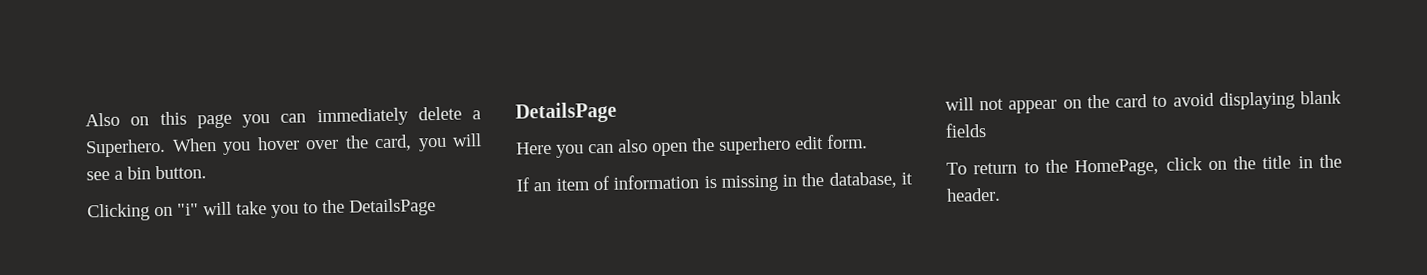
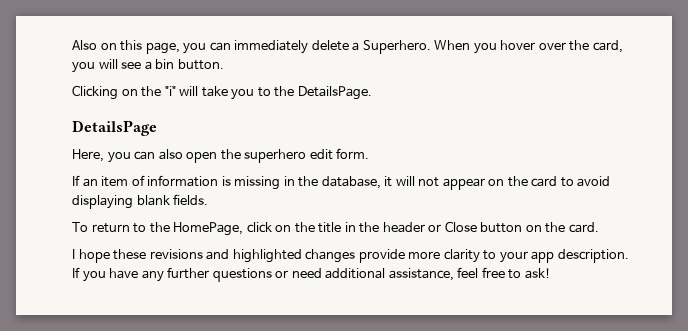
[196,113,232,129] page -> [145,42,180,54] page,
(173, 211) none -> [141,86,162,97] the
[349,198,436,217] [515,101,617,124] [516,141,552,155] DetailsPage // DetailsPage // Here -> [297,86,372,100] [72,120,157,136] [72,149,104,162] DetailsPage. // DetailsPage // Here,
[945,123,987,138] fields -> [173,194,209,205] fields.
[946,187,1001,202] header. -> [382,221,599,233] [72,249,629,263] [72,267,551,282] header or Close button on the card. // I hope these revisions and highlighted changes provide more clarity to your app description. If you have any further questions or need additional assistance, feel free to ask!

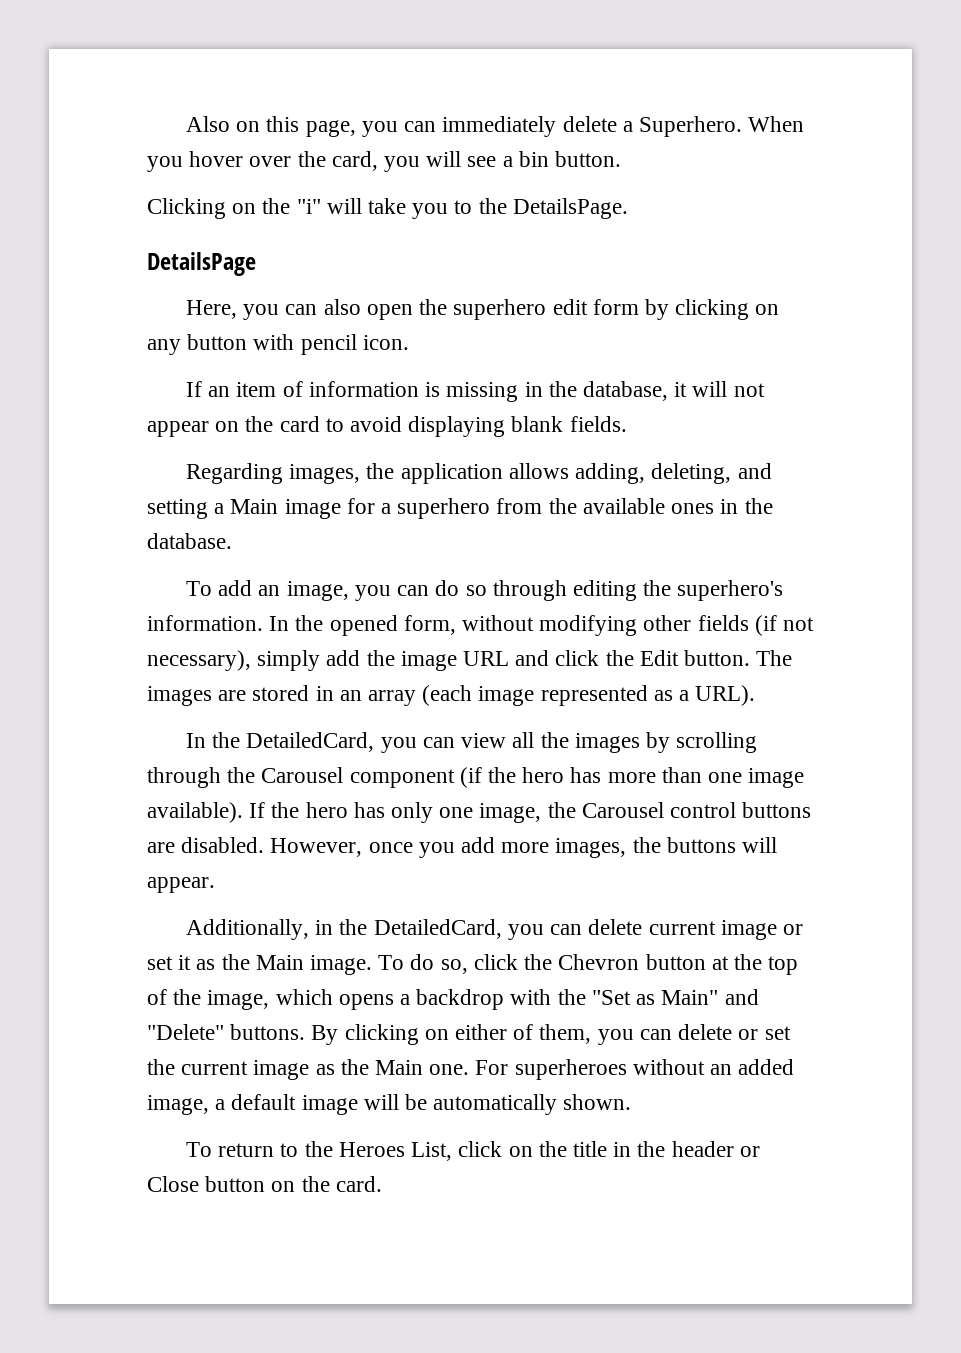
[336,148,370,159] form. -> [592,299,780,320] [147,334,409,355] form by clicking on any button with pencil icon.
(209, 199) none -> [186,463,772,484] [147,498,773,519] [147,533,232,549] [186,580,784,601] [147,615,815,636] [147,650,793,671] [147,685,756,706] [186,732,758,753] [147,767,805,788] [147,802,812,823] [147,837,778,858] [147,877,215,893] [186,919,803,940] [147,954,799,975] [147,989,759,1010] [147,1024,791,1045] [147,1059,795,1080] [147,1094,632,1115] // Regarding images, the application allows adding, deleting, and setting a Main image for a superhero from the available ones in the database. // To add an image, you can do so through editing the superhero's information. In the opened form, without modifying other fields (if not necessary), simply add the image URL and click the Edit button. The images are stored in an array (each image represented as a URL). // In the DetailedCard, you can view all the images by scrolling through the Carousel component (if the hero has more than one image available). If the hero has only one image, the Carousel control buttons are disabled. However, once you add more images, the buttons will appear. // Additionally, in the DetailedCard, you can delete current image or set it as the Main image. To do so, click the Chevron button at the top of the image, which opens a backdrop with the "Set as Main" and "Delete" buttons. By clicking on either of them, you can delete or set the current image as the Main one. For superheroes without an added image, a default image will be automatically shown.
[173,222,244,236] HomePage, -> [338,1142,453,1161] Heroes List,
[72,249,629,263] [72,267,551,282] // I hope these revisions and highlighted changes provide more clarity to your app description. If you have any further questions or need additional assistance, feel free to ask! -> (382, 1184) none

